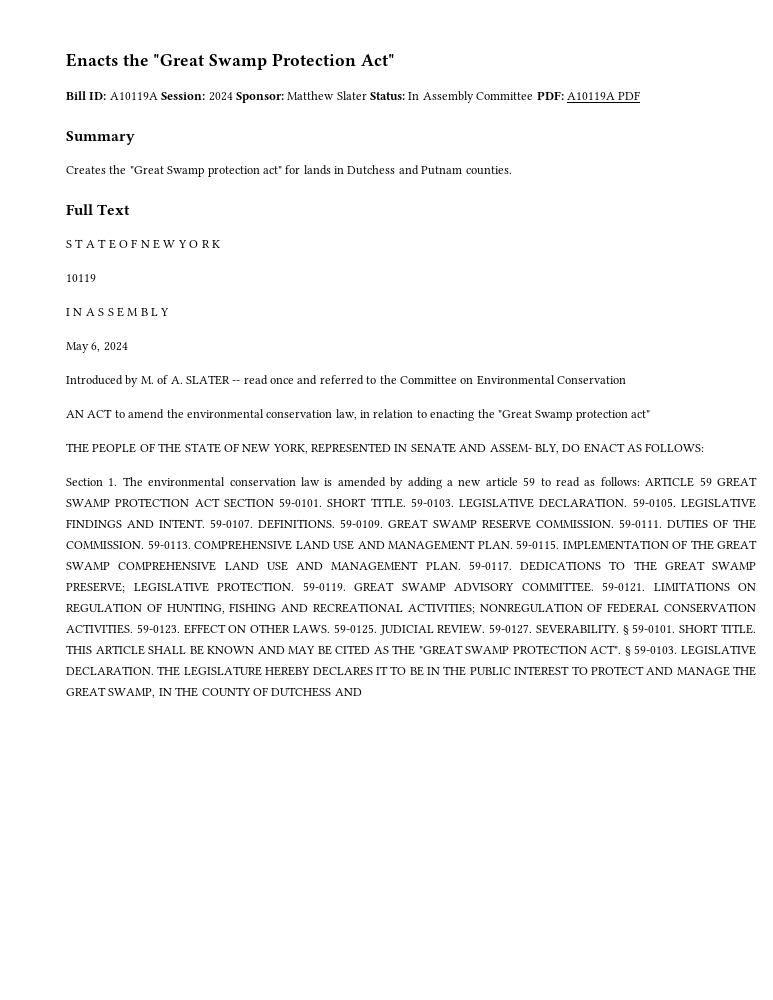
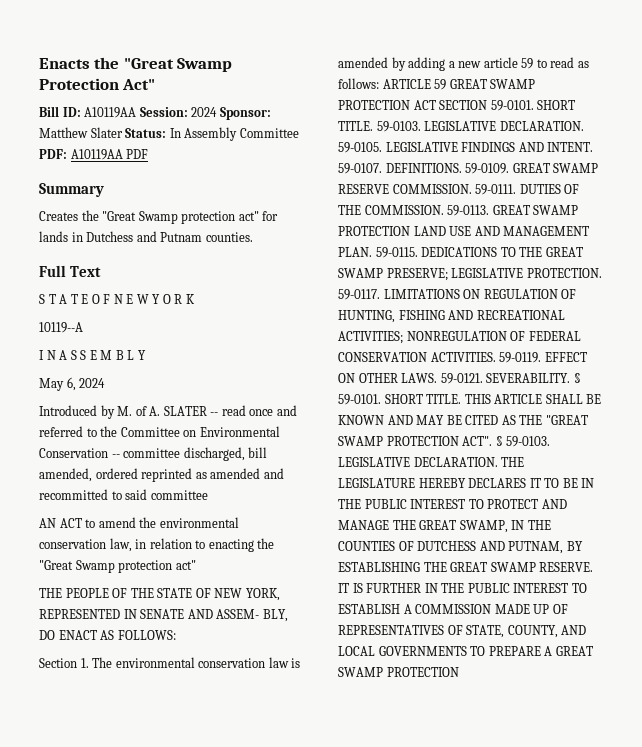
[109,92,158,100] A10119A -> [84,107,137,118] A10119AA
[566,92,615,100] A10119A -> [70,149,123,160] A10119AA
[66,274,96,282] 10119 -> [39,322,83,333] 10119--A
(626, 380) none -> [111,447,268,461] [39,468,284,482] [39,489,208,500] -- committee discharged, bill amended, ordered reprinted as amended and recommitted to said committee
[194,540,292,550] COMPREHENSIVE -> [492,205,579,215] [338,226,410,236] GREAT SWAMP PROTECTION
[562,540,757,550] [66,561,512,571] IMPLEMENTATION OF THE GREAT SWAMP COMPREHENSIVE LAND USE AND MANAGEMENT PLAN. 59-0117. -> (418, 252) none
[302,582,645,592] 59-0119. GREAT SWAMP ADVISORY COMMITTEE. 59-0121. -> [338,289,380,300] 59-0117.
[136,624,180,634] 59-0123. -> [499,352,542,363] 59-0119.
[333,624,533,635] 59-0125. JUDICIAL REVIEW. 59-0127. -> [440,373,483,384] 59-0121.
[201,687,251,696] COUNTY -> [338,541,395,551] COUNTIES
(362, 692) none -> [508,541,583,554] [338,562,594,572] [338,583,587,593] [338,604,568,614] [338,625,587,638] [338,646,593,656] [338,667,459,677] PUTNAM, BY ESTABLISHING THE GREAT SWAMP RESERVE. IT IS FURTHER IN THE PUBLIC INTEREST TO ESTABLISH A COMMISSION MADE UP OF REPRESENTATIVES OF STATE, COUNTY, AND LOCAL GOVERNMENTS TO PREPARE A GREAT SWAMP PROTECTION

